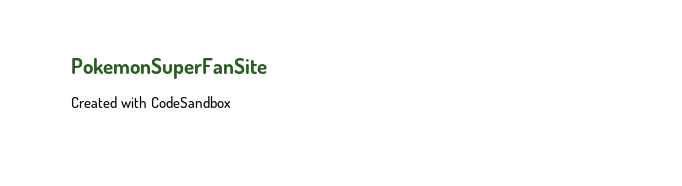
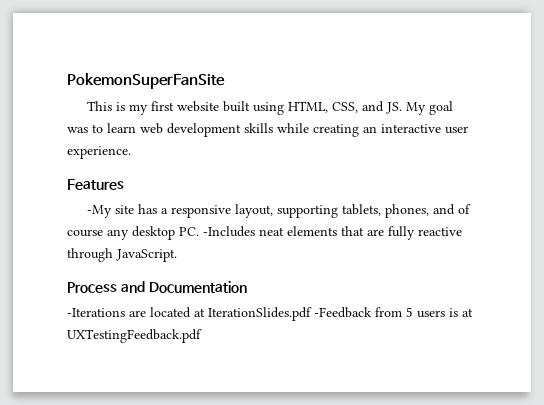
[71,96,232,108] Created with CodeSandbox -> [86,101,453,115] [67,123,468,137] [67,146,131,159] [67,179,124,190] [86,204,471,218] [67,226,462,240] [67,248,177,262] [67,281,247,293] [67,307,473,321] [67,329,202,343] This is my first website built using HTML, CSS, and JS. My goal was to learn web development skills while creating an interactive user experience. // Features // -My site has a responsive layout, supporting tablets, phones, and of course any desktop PC. -Includes neat elements that are fully reactive through JavaScript. // Process and Documentation // -Iterations are located at IterationSlides.pdf -Feedback from 5 users is at UXTestingFeedback.pdf

